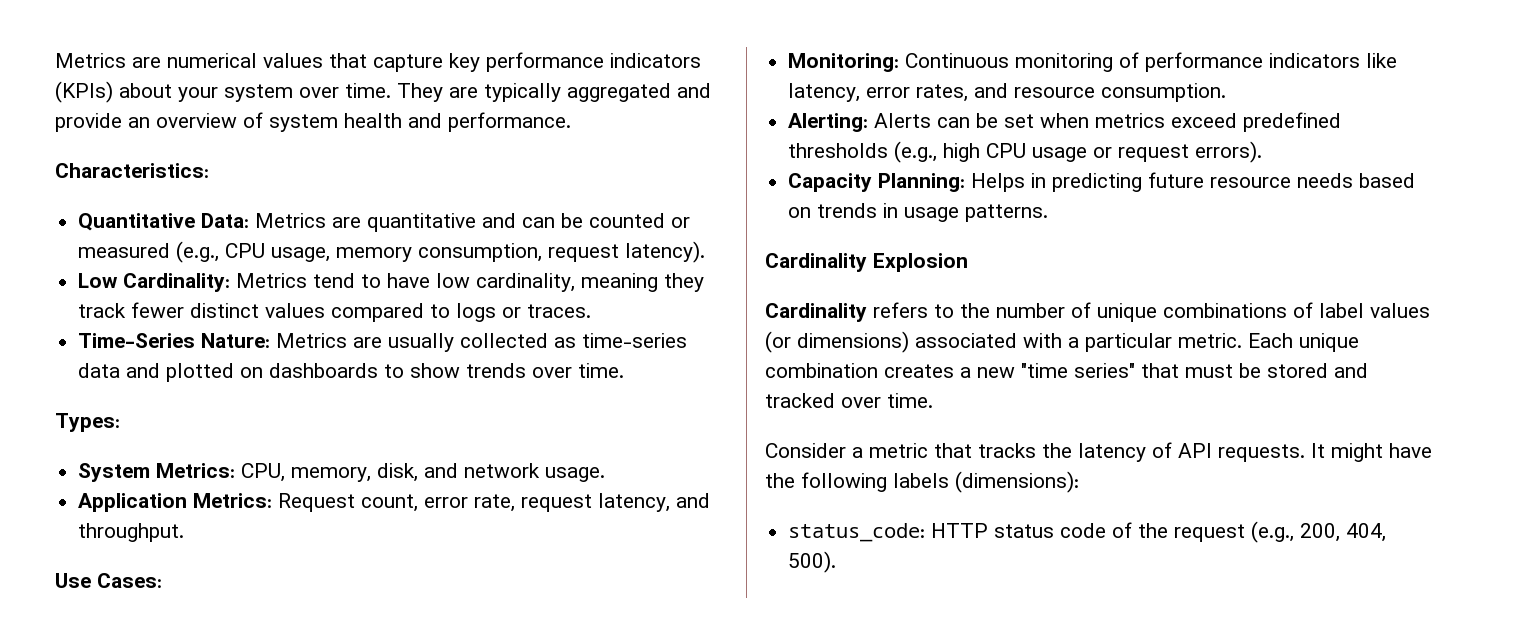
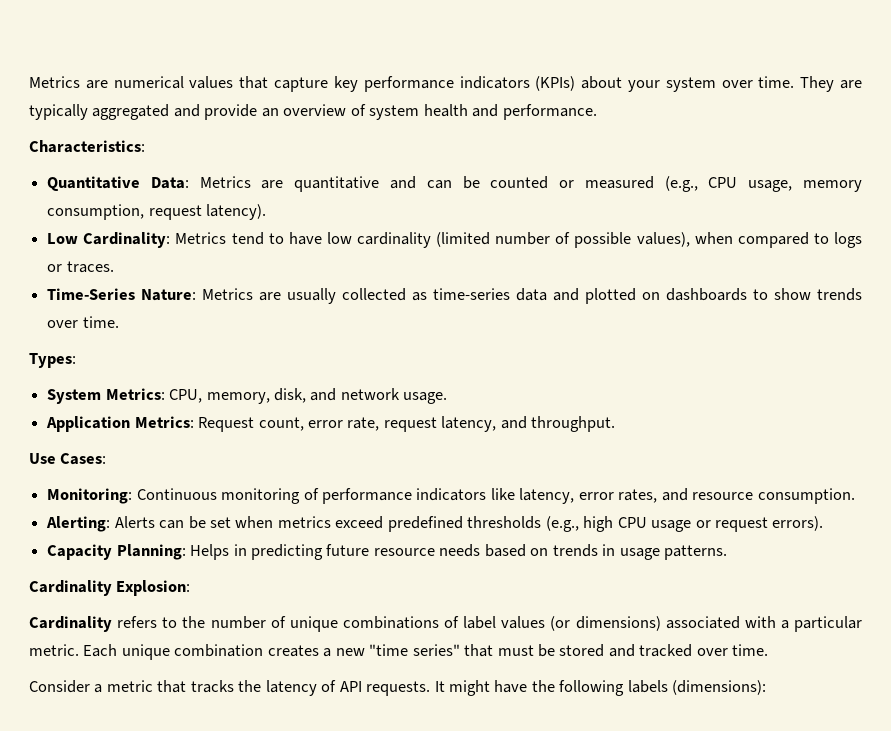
[476,273,705,292] [78,302,326,318] cardinality, meaning they track fewer distinct values -> [356,232,733,248] cardinality (limited number of possible values), when
[873,253,968,272] Explosion -> [116,580,191,596] Explosion:
[788,521,1387,543] [788,551,837,573] // status_code: HTTP status code of the request (e.g., 200, 404, 500). -> (767, 687) none

